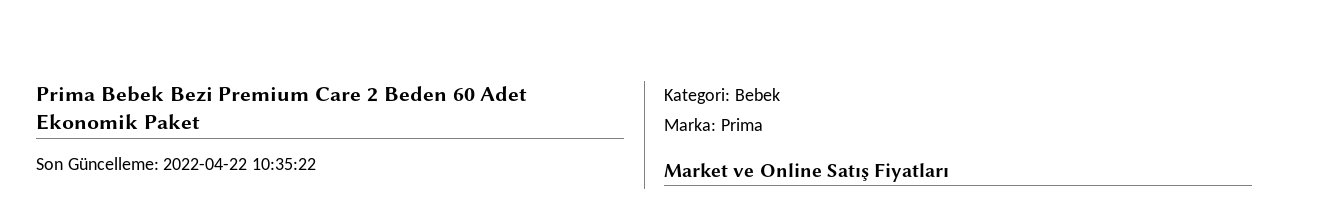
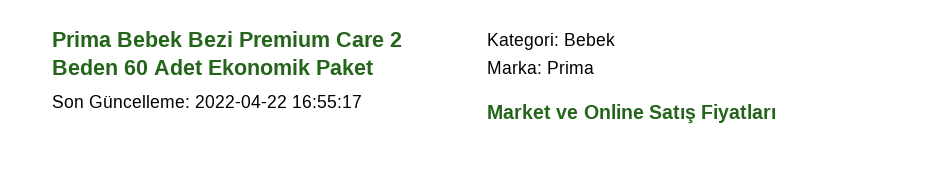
[252,158,317,170] 10:35:22 -> [292,95,362,108] 16:55:17

